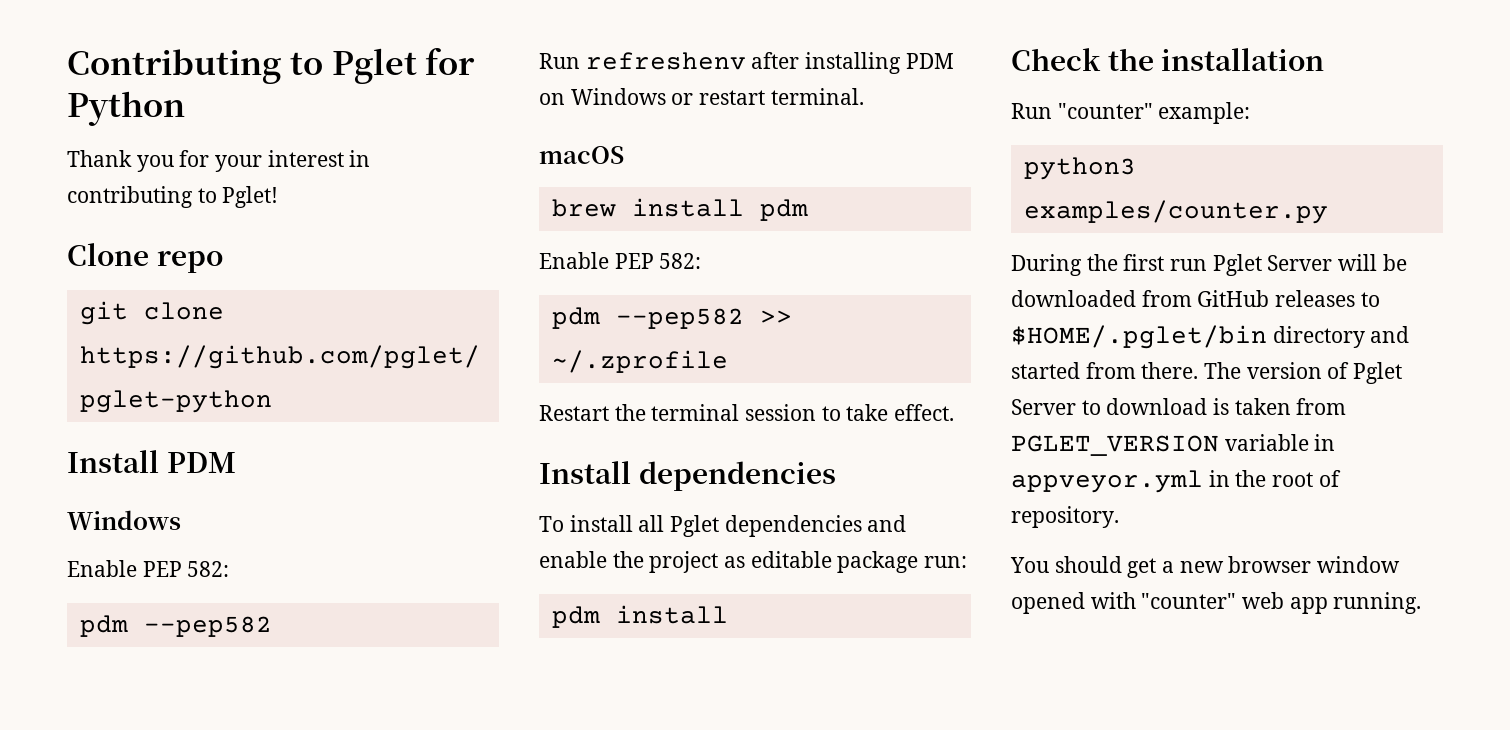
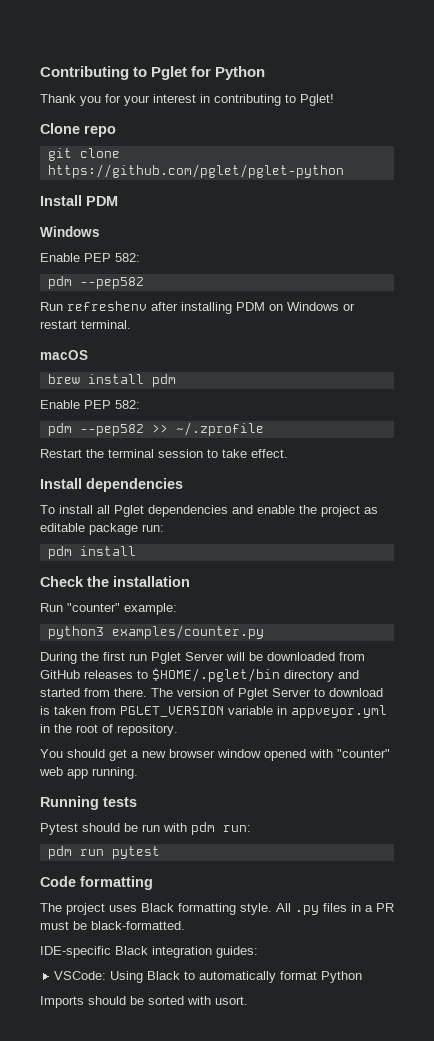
(1422, 603) none -> [40,796,137,810] [40,822,251,835] [47,846,160,859] [40,876,153,890] [40,903,394,915] [40,921,185,930] [40,946,258,958] [54,971,363,983] [40,996,248,1008] // Running tests // Pytest should be run with pdm run: // pdm run pytest // Code formatting // The project uses Black formatting style. All .py files in a PR must be black-formatted. // IDE-specific Black integration guides: // VSCode: Using Black to automatically format Python // Imports should be sorted with usort.

